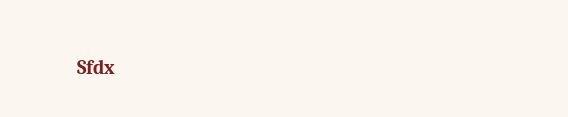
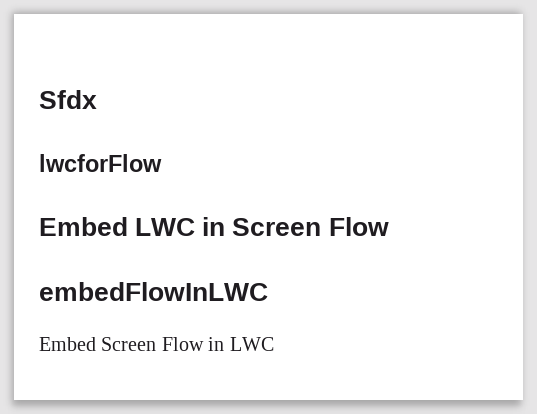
(115, 66) none -> [39,154,162,172] [39,217,389,236] [39,282,268,301] [39,337,274,351] // lwcforFlow // Embed LWC in Screen Flow // embedFlowInLWC // Embed Screen Flow in LWC

